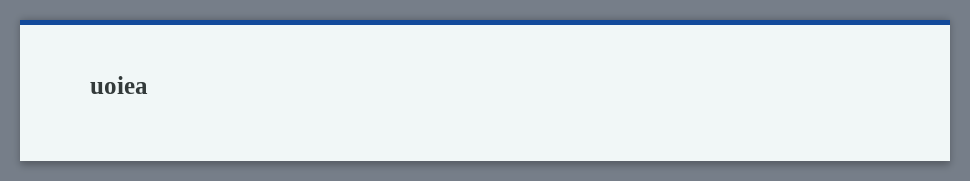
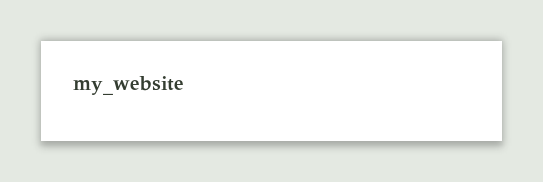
[90,76,148,94] uoiea -> [73,76,184,95] my_website

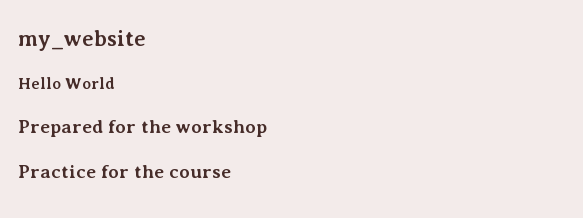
(184, 85) none -> [18,77,116,89] [18,120,268,137] [18,165,232,178] // Hello World // Prepared for the workshop // Practice for the course

